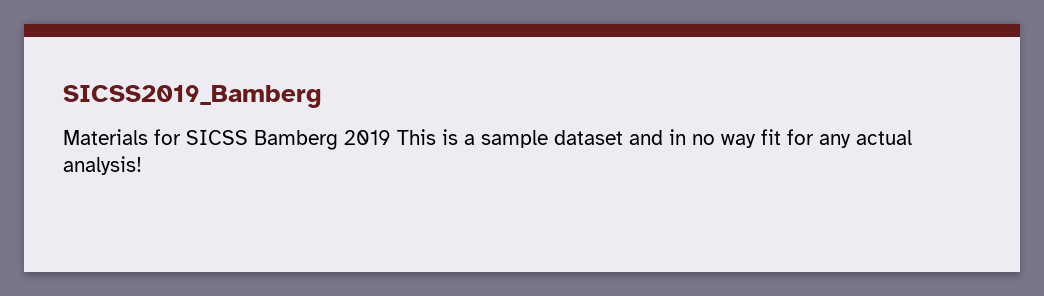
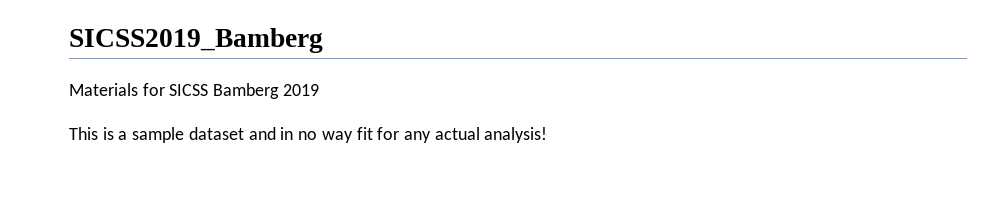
(391, 137) none -> (319, 90) //

